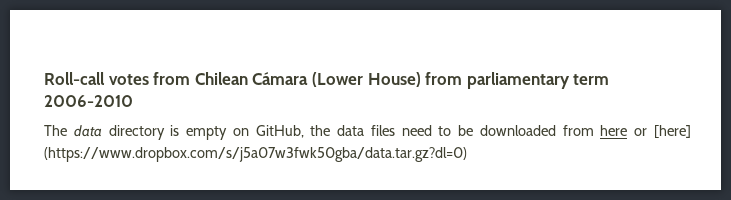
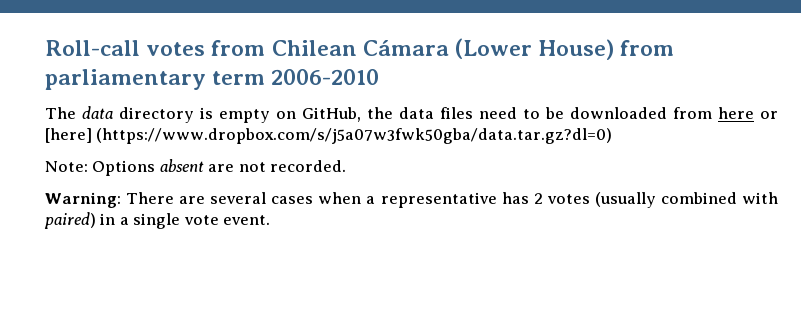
(467, 154) none -> [45,159,347,176] [45,192,779,208] [44,212,271,229] // Note: Options absent are not recorded. // Warning: There are several cases when a representative has 2 votes (usually combined with paired) in a single vote event.

